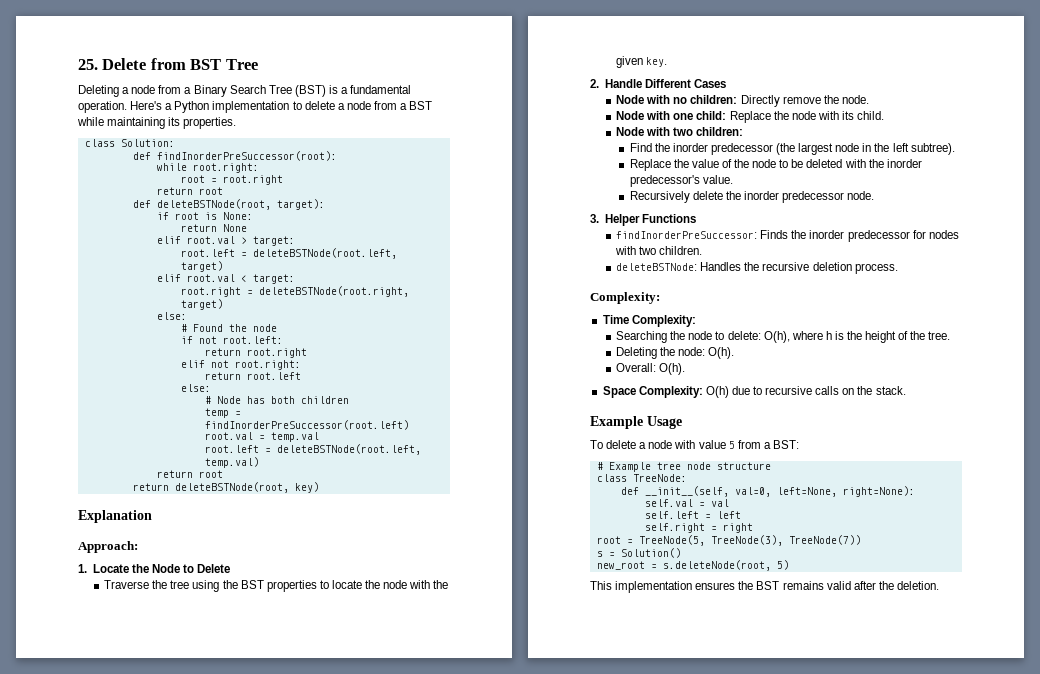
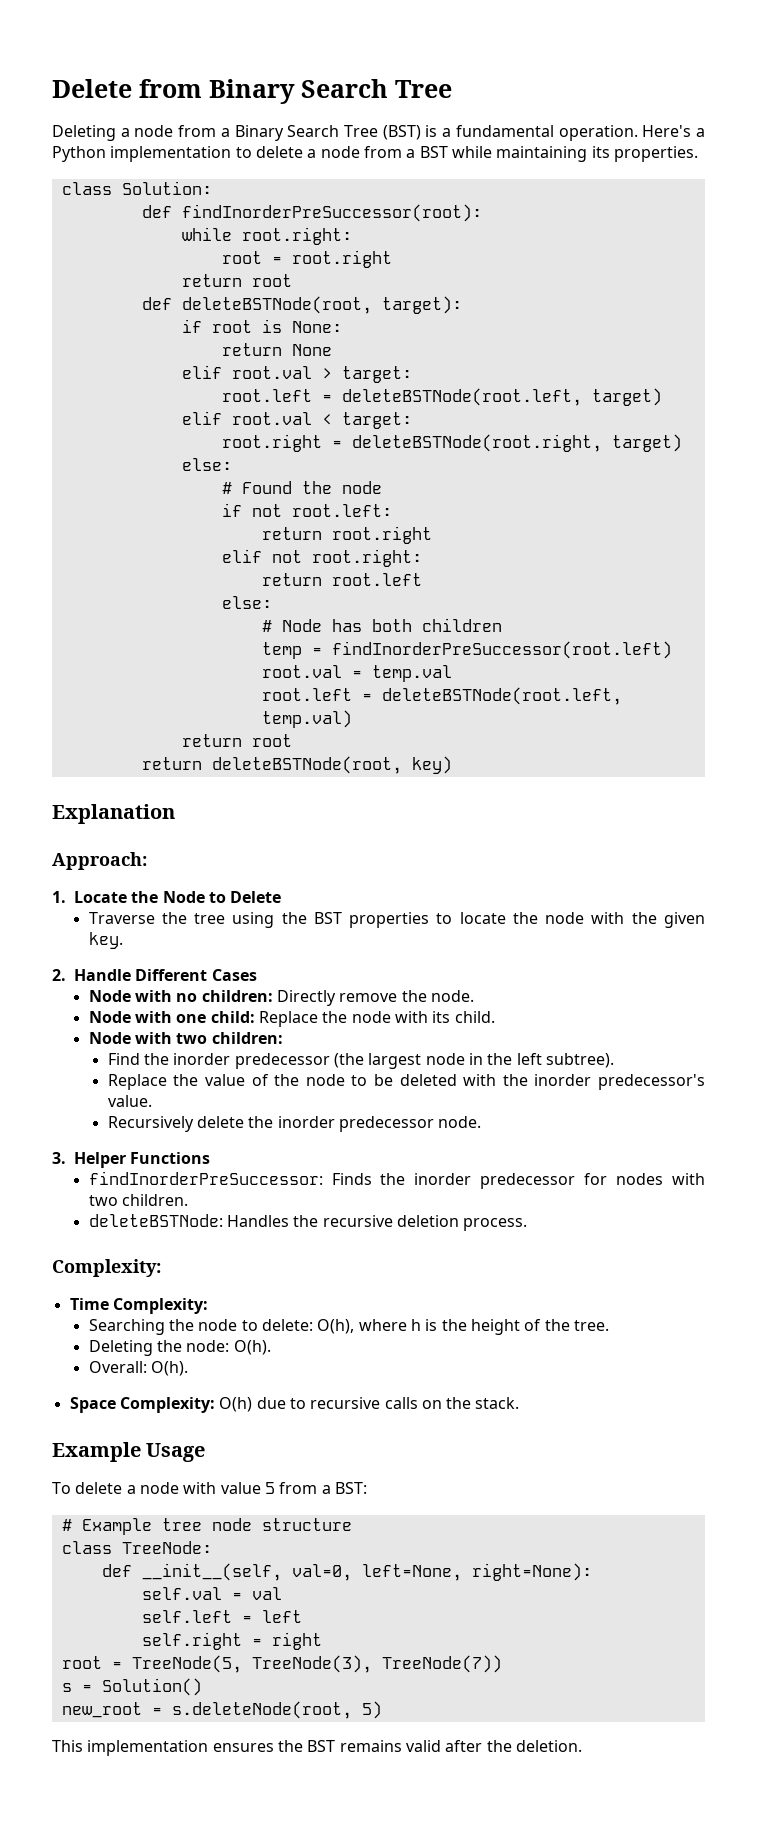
[78,59,98,70] 25. -> (52, 88) none
[190,59,222,70] BST -> [209,79,388,104] Binary Search

